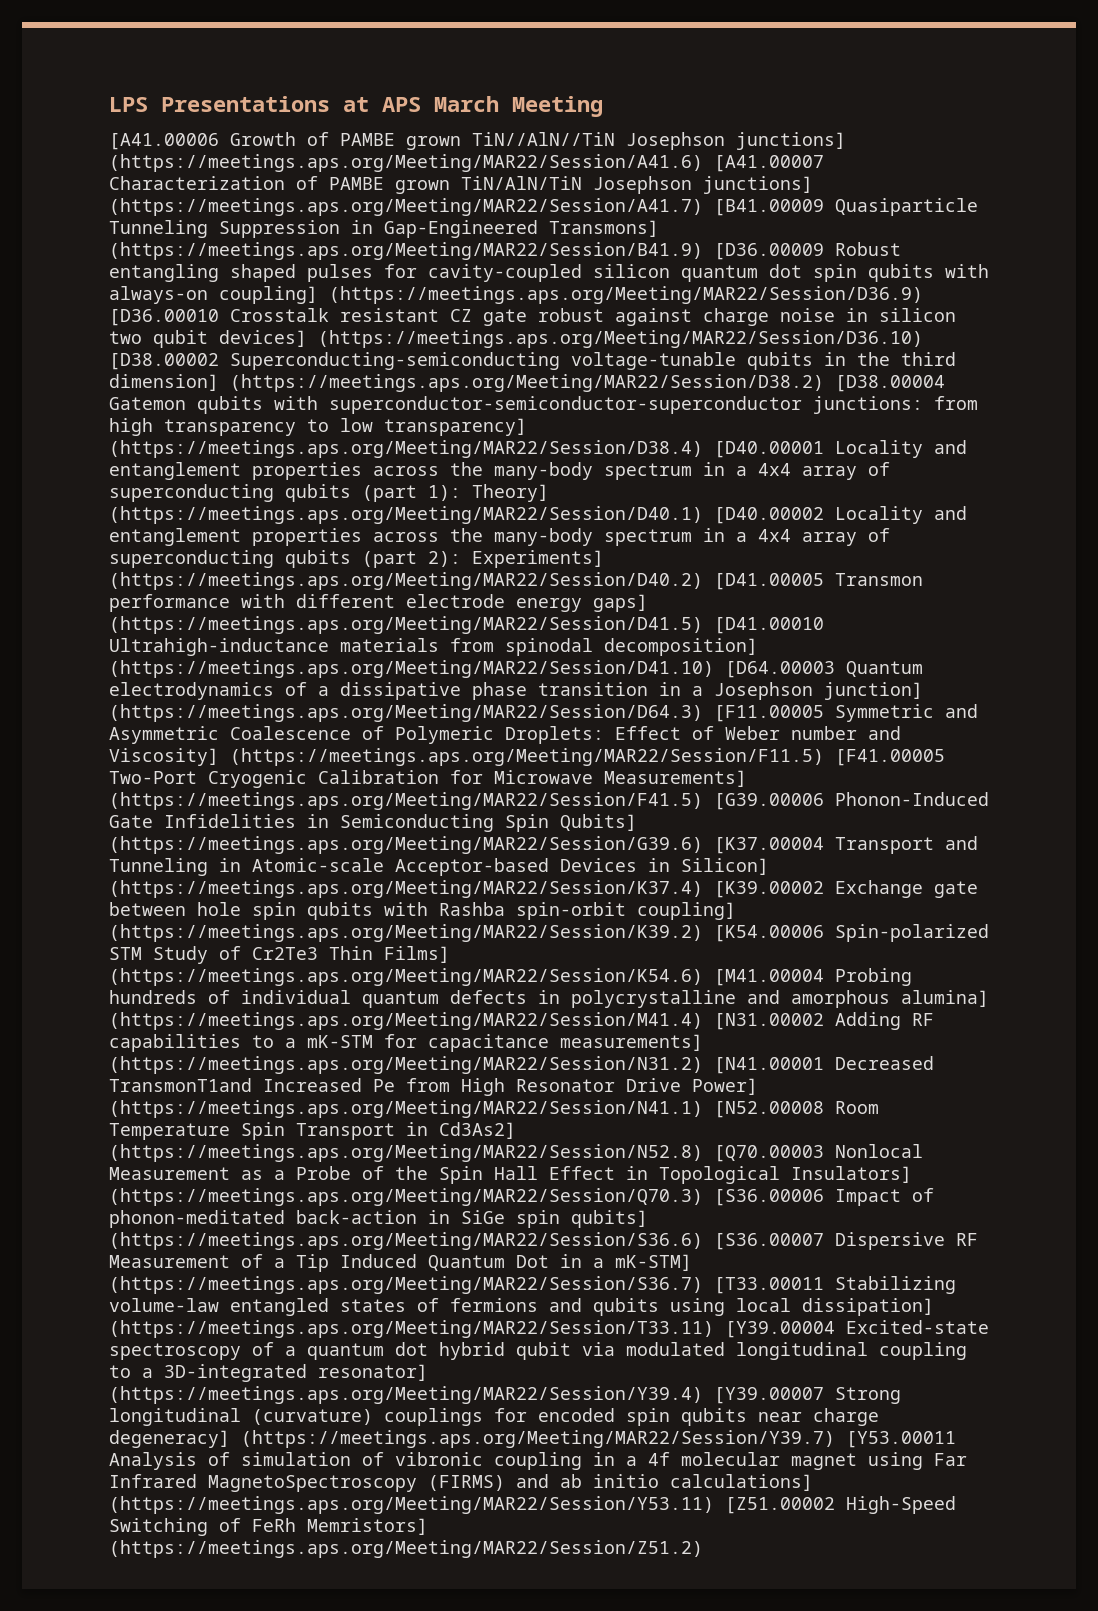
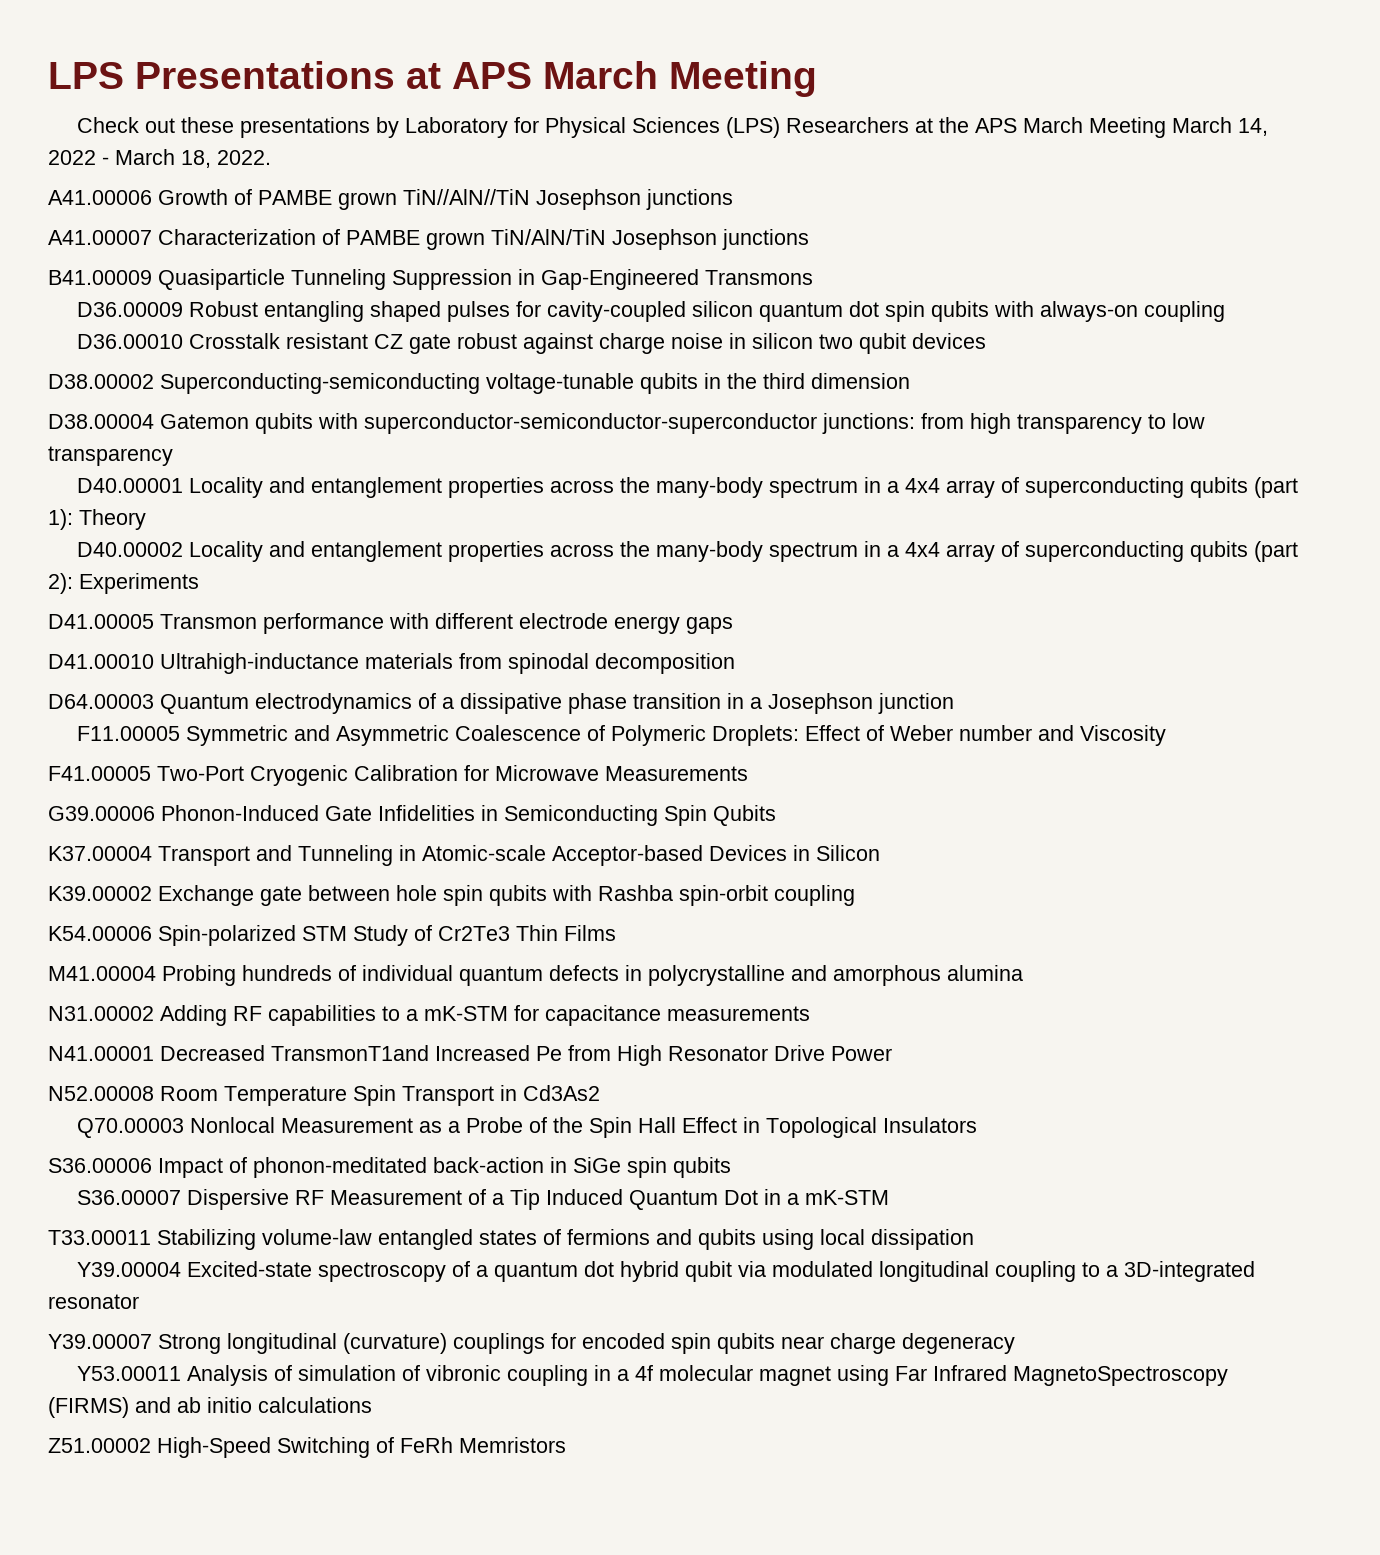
[109,133,219,150] [A41.00006 -> [77,117,1269,138] [48,149,271,168] [48,190,152,205] Check out these presentations by Laboratory for Physical Sciences (LPS) Researchers at the APS March Meeting March 14, 2022 - March 18, 2022. // A41.00006
[736,132,846,150] [109,154,824,172] junctions] (https://meetings.aps.org/Meeting/MAR22/Session/A41.6) [A41.00007 -> [646,189,733,210] [48,230,152,245] junctions // A41.00007
[703,176,813,194] [109,198,824,216] junctions] (https://meetings.aps.org/Meeting/MAR22/Session/A41.7) [B41.00009 -> [722,229,809,250] [48,270,152,285] junctions // B41.00009
[549,220,659,237] [109,242,824,260] Transmons] (https://meetings.aps.org/Meeting/MAR22/Session/B41.9) [D36.00009 -> [705,270,813,285] [77,302,184,317] Transmons // D36.00009
[219,286,923,304] [109,309,219,326] coupling] (https://meetings.aps.org/Meeting/MAR22/Session/D36.9) [D36.00010 -> [1144,301,1226,322] [77,334,184,349] coupling // D36.00010
[219,330,923,348] [109,353,219,370] devices] (https://meetings.aps.org/Meeting/MAR22/Session/D36.10) [D38.00002 -> [912,333,987,349] [48,374,154,389] devices // D38.00002
[109,374,945,392] dimension] (https://meetings.aps.org/Meeting/MAR22/Session/D38.2) [D38.00004 -> [811,373,910,389] [48,414,154,429] dimension // D38.00004
[384,418,527,436] [109,440,824,458] transparency] (https://meetings.aps.org/Meeting/MAR22/Session/D38.4) [D40.00001 -> [48,446,173,466] [77,478,184,493] transparency // D40.00001
[472,484,549,502] [109,506,824,524] Theory] (https://meetings.aps.org/Meeting/MAR22/Session/D40.1) [D40.00002 -> [79,509,146,530] [77,542,184,557] Theory // D40.00002
[472,550,604,568] [109,572,824,590] Experiments] (https://meetings.aps.org/Meeting/MAR22/Session/D40.2) [D41.00005 -> [79,573,199,594] [48,614,154,629] Experiments // D41.00005
[593,594,648,612] [109,616,824,634] gaps] (https://meetings.aps.org/Meeting/MAR22/Session/D41.5) [D41.00010 -> [686,617,733,634] [48,654,154,669] gaps // D41.00010
[604,638,758,656] [109,660,835,678] decomposition] (https://meetings.aps.org/Meeting/MAR22/Session/D41.10) [D64.00003 -> [595,653,735,674] [48,694,154,709] decomposition // D64.00003
[824,682,923,700] [109,704,824,722] junction] (https://meetings.aps.org/Meeting/MAR22/Session/D64.3) [F11.00005 -> [878,693,954,714] [77,726,181,741] junction // F11.00005
[109,748,945,766] Viscosity] (https://meetings.aps.org/Meeting/MAR22/Session/F11.5) [F41.00005 -> [1080,725,1167,746] [48,766,151,781] Viscosity // F41.00005
[604,770,747,787] [109,792,824,810] Measurements] (https://meetings.aps.org/Meeting/MAR22/Session/F41.5) [G39.00006 -> [605,766,748,781] [48,806,155,821] Measurements // G39.00006
[560,814,637,831] [109,836,824,854] Qubits] (https://meetings.aps.org/Meeting/MAR22/Session/G39.6) [K37.00004 -> [713,805,776,826] [48,846,152,861] Qubits // K37.00004
[681,858,769,875] [109,880,824,898] Silicon] (https://meetings.aps.org/Meeting/MAR22/Session/K37.4) [K39.00002 -> [816,845,880,861] [48,886,152,901] Silicon // K39.00002
[637,902,736,920] [109,924,824,942] coupling] (https://meetings.aps.org/Meeting/MAR22/Session/K39.2) [K54.00006 -> [774,885,855,906] [48,926,152,941] coupling // K54.00006
[384,946,450,963] [109,968,824,986] Films] (https://meetings.aps.org/Meeting/MAR22/Session/K54.6) [M41.00004 -> [564,925,616,941] [48,966,156,981] Films // M41.00004
[901,990,989,1007] [109,1012,824,1030] alumina] (https://meetings.aps.org/Meeting/MAR22/Session/M41.4) [N31.00002 -> [947,965,1023,981] [48,1006,154,1021] alumina // N31.00002
[560,1034,703,1051] [109,1056,824,1074] measurements] (https://meetings.aps.org/Meeting/MAR22/Session/N31.2) [N41.00001 -> [667,1006,810,1021] [48,1046,154,1061] measurements // N41.00001
[692,1078,758,1095] [109,1100,824,1118] Power] (https://meetings.aps.org/Meeting/MAR22/Session/N41.1) [N52.00008 -> [831,1046,892,1061] [48,1086,154,1101] Power // N52.00008
[439,1122,516,1139] [109,1144,824,1162] Cd3As2] (https://meetings.aps.org/Meeting/MAR22/Session/N52.8) [Q70.00003 -> [523,1085,600,1101] [77,1118,185,1138] Cd3As2 // Q70.00003
[791,1166,912,1183] [109,1188,824,1206] Insulators] (https://meetings.aps.org/Meeting/MAR22/Session/Q70.3) [S36.00006 -> [883,1117,978,1133] [48,1158,152,1173] Insulators // S36.00006
[571,1210,648,1228] [109,1232,824,1250] qubits] (https://meetings.aps.org/Meeting/MAR22/Session/S36.6) [S36.00007 -> [673,1157,731,1178] [77,1190,182,1205] qubits // S36.00007
[615,1254,692,1271] [109,1276,824,1294] mK-STM] (https://meetings.aps.org/Meeting/MAR22/Session/S36.7) [T33.00011 -> [805,1190,890,1205] [48,1230,151,1245] mK-STM // T33.00011
[802,1298,934,1316] [109,1320,835,1338] dissipation] (https://meetings.aps.org/Meeting/MAR22/Session/T33.11) [Y39.00004 -> [871,1229,974,1250] [77,1262,182,1277] dissipation // Y39.00004
[318,1364,428,1381] [109,1386,824,1404] resonator] (https://meetings.aps.org/Meeting/MAR22/Session/Y39.4) [Y39.00007 -> [48,1294,139,1309] [48,1334,152,1349] resonator // Y39.00007
[109,1430,956,1448] degeneracy] (https://meetings.aps.org/Meeting/MAR22/Session/Y39.7) [Y53.00011 -> [902,1333,1015,1354] [77,1366,182,1381] degeneracy // Y53.00011
[670,1474,813,1491] [109,1496,835,1514] calculations] (https://meetings.aps.org/Meeting/MAR22/Session/Y53.11) [Z51.00002 -> [258,1397,372,1413] [48,1438,151,1453] calculations // Z51.00002
[307,1518,428,1535] [109,1540,703,1558] Memristors] (https://meetings.aps.org/Meeting/MAR22/Session/Z51.2) -> [459,1437,566,1453] Memristors

